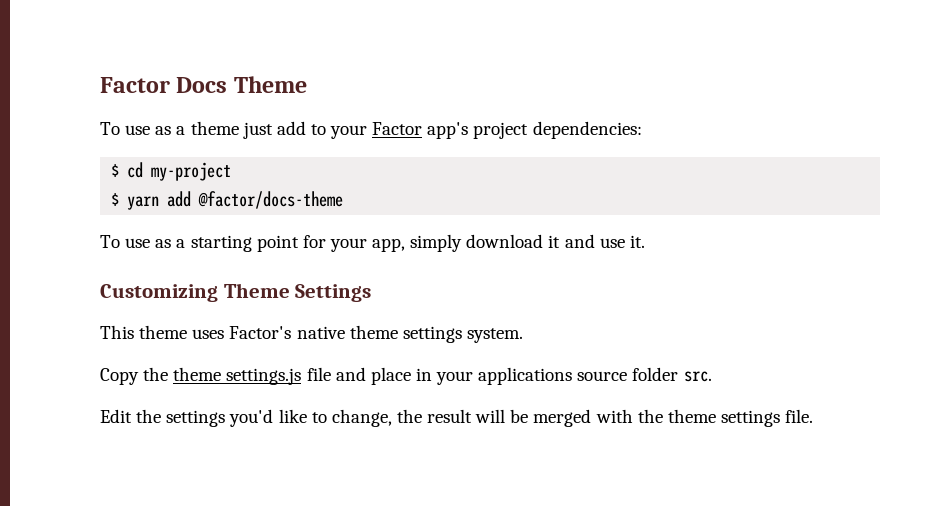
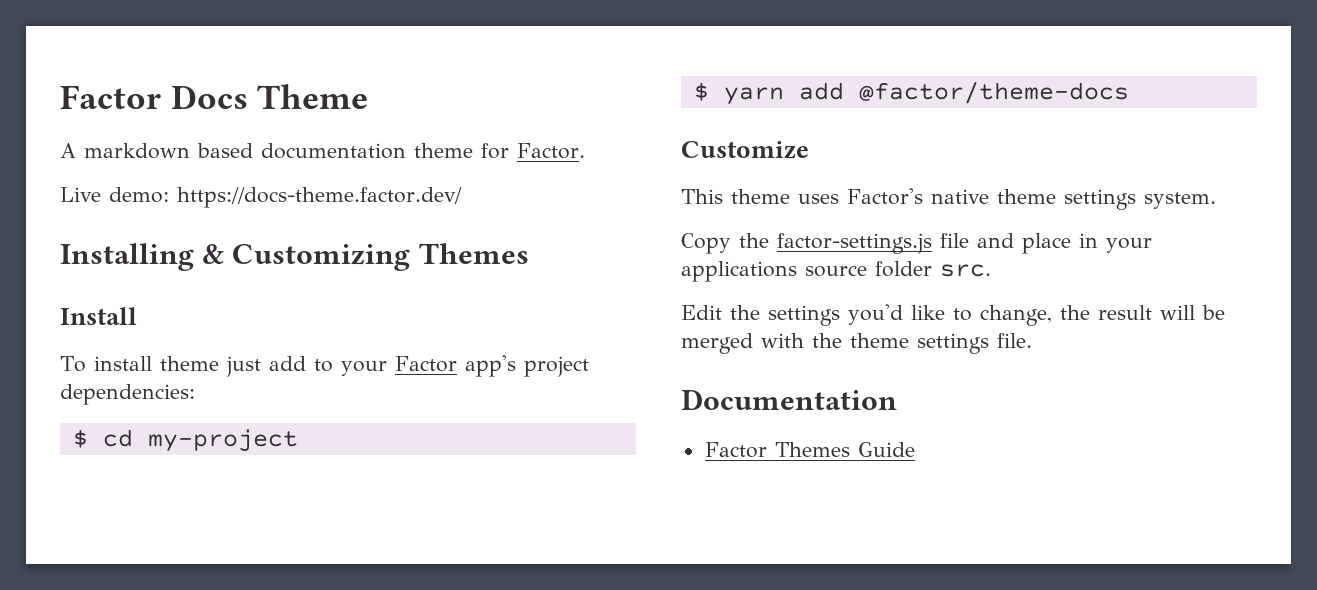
[100,122,186,135] To use as a -> [60,143,585,159] [60,187,462,208] [60,243,529,271] [60,307,137,325] [60,356,152,372] A markdown based documentation theme for Factor. // Live demo: https://docs-theme.factor.dev/ // Installing & Customizing Themes // Install // To install
[198,191,344,209] [100,234,645,252] [100,283,372,302] @factor/docs-theme // To use as a starting point for your app, simply download it and use it. // Customizing Theme Settings -> [858,81,1129,104] [681,141,809,159] @factor/theme-docs // Customize
[173,367,302,385] theme settings.js -> [777,233,932,254] factor-settings.js
(814, 416) none -> [681,389,897,410] [704,442,915,458] // Documentation // Factor Themes Guide

